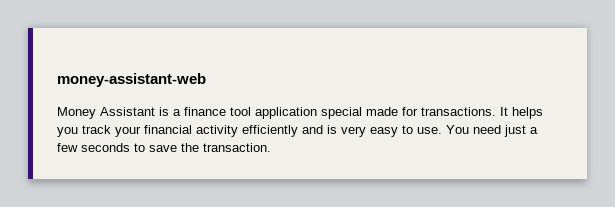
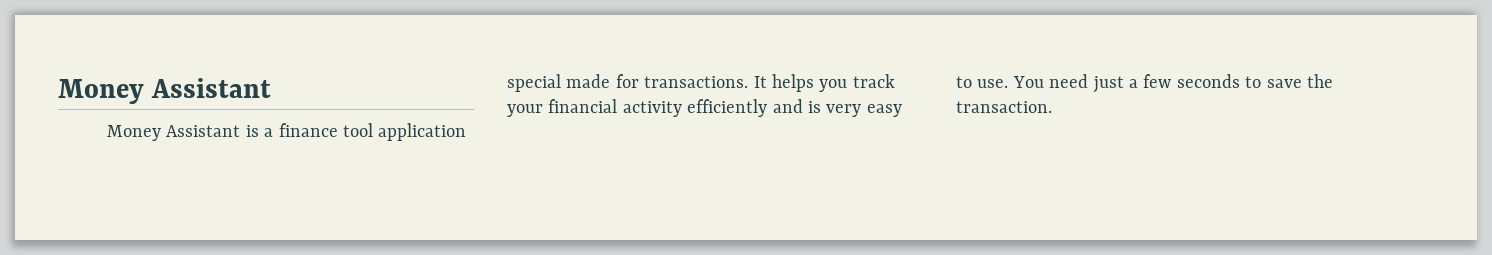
[57,73,206,87] money-assistant-web -> [58,78,272,104] Money Assistant

